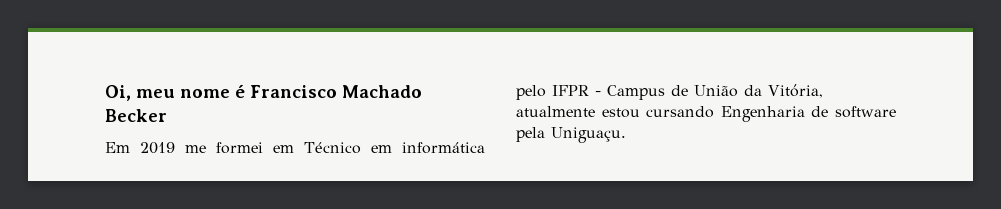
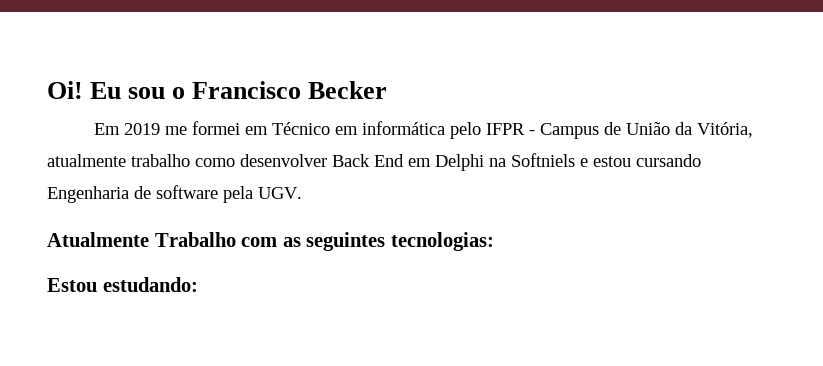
[105,84,422,101] Oi, meu nome é Francisco Machado -> [47,81,302,99] Oi! Eu sou o Francisco
(595, 111) none -> [131,153,588,171] trabalho como desenvolver Back End em Delphi na Softniels e
[551,127,626,143] Uniguaçu. -> [258,187,302,199] [47,232,494,251] [47,277,198,292] UGV. // Atualmente Trabalho com as seguintes tecnologias: // Estou estudando:

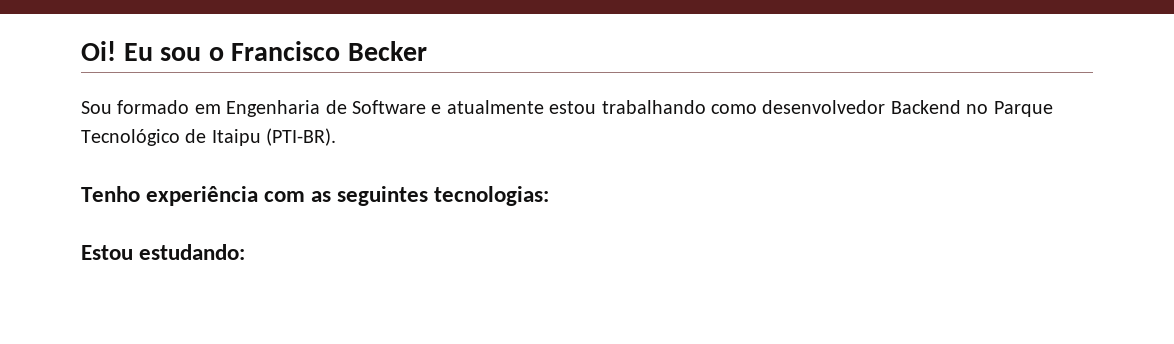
[94,121,754,139] [47,153,701,171] [47,185,302,203] [47,232,236,247] Em 2019 me formei em Técnico em informática pelo IFPR - Campus de União da Vitória, atualmente trabalho como desenvolver Back End em Delphi na Softniels e estou cursando Engenharia de software pela UGV. // Atualmente Trabalho -> [81,100,1053,117] [81,128,337,146] [81,186,259,206] Sou formado em Engenharia de Software e atualmente estou trabalhando como desenvolvedor Backend no Parque Tecnológico de Itaipu (PTI-BR). // Tenho experiência

